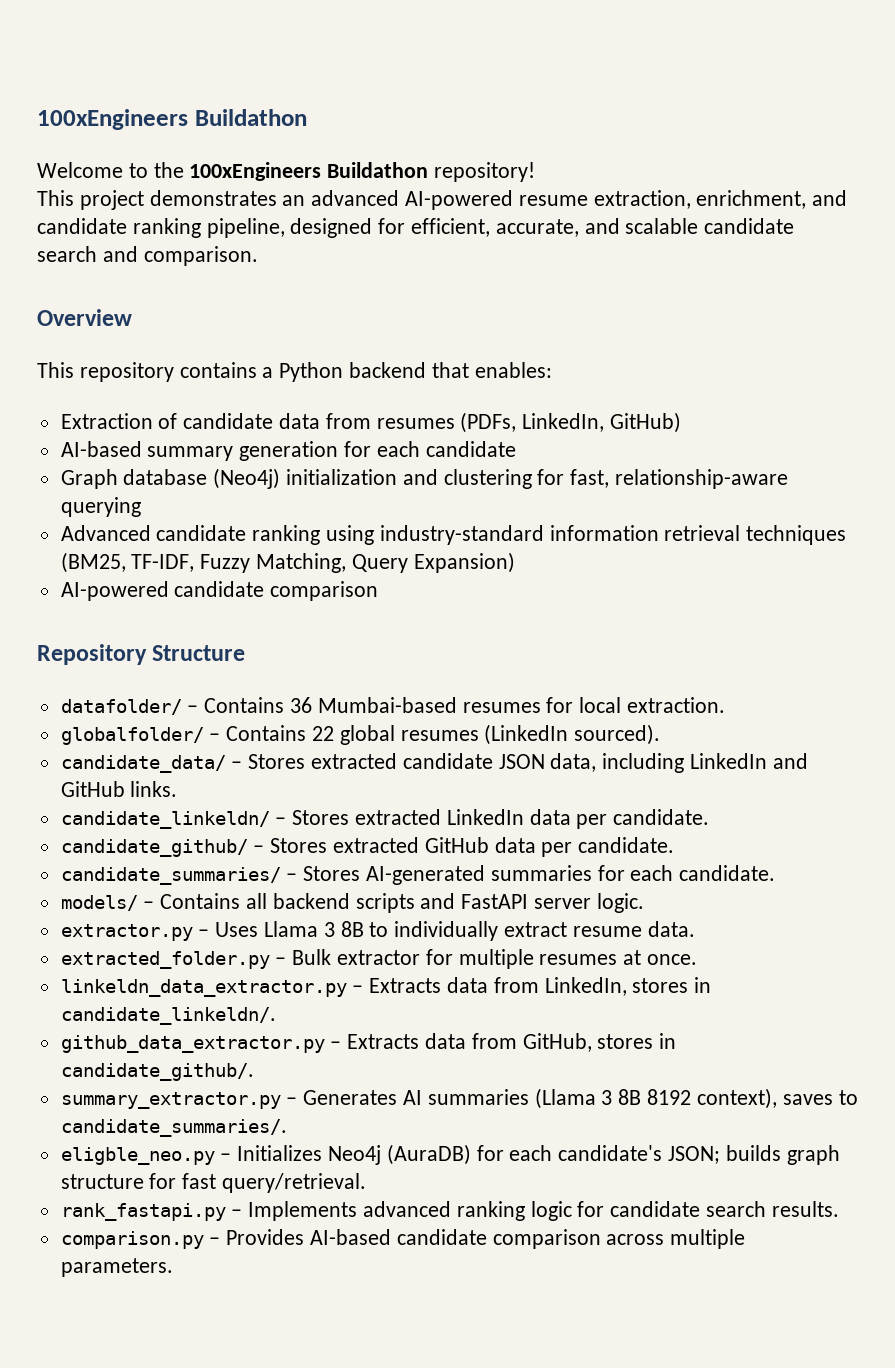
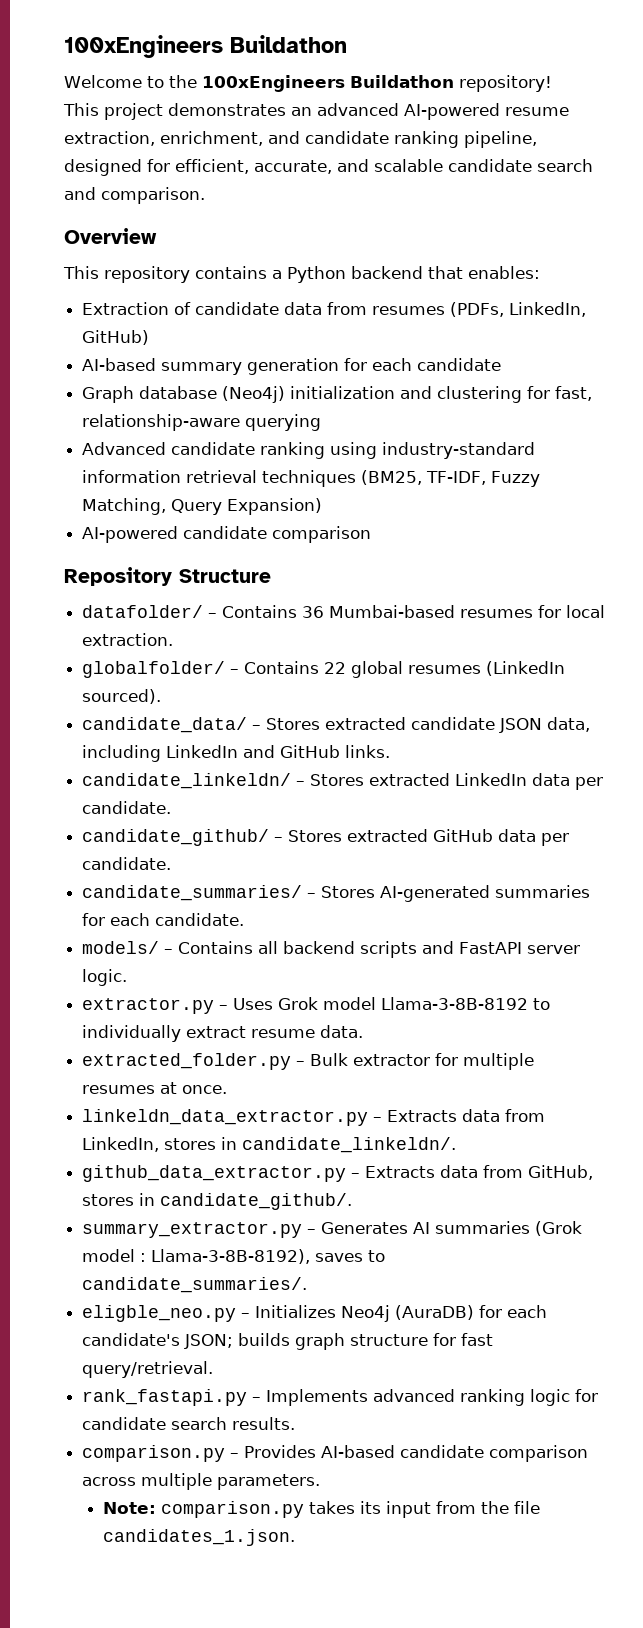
[264,921,364,937] Llama 3 8B -> [278,997,529,1010] Grok model Llama-3-8B-8192
[534,1088,777,1109] (Llama 3 8B 8192 context), -> [535,1221,583,1236] [82,1249,311,1264] (Grok model : Llama-3-8B-8192),
(173, 1267) none -> [103,1501,541,1518] [103,1529,296,1546] // Note: comparison.py takes its input from the file candidates_1.json.

